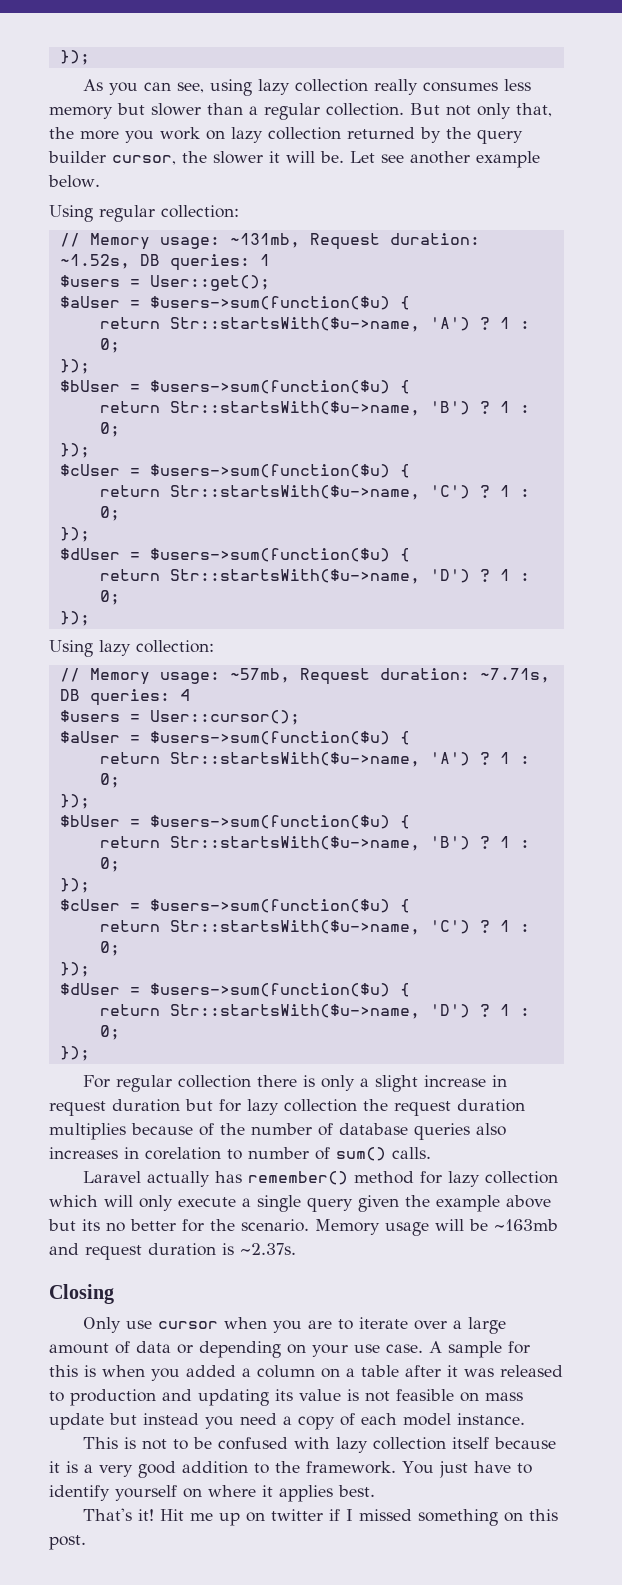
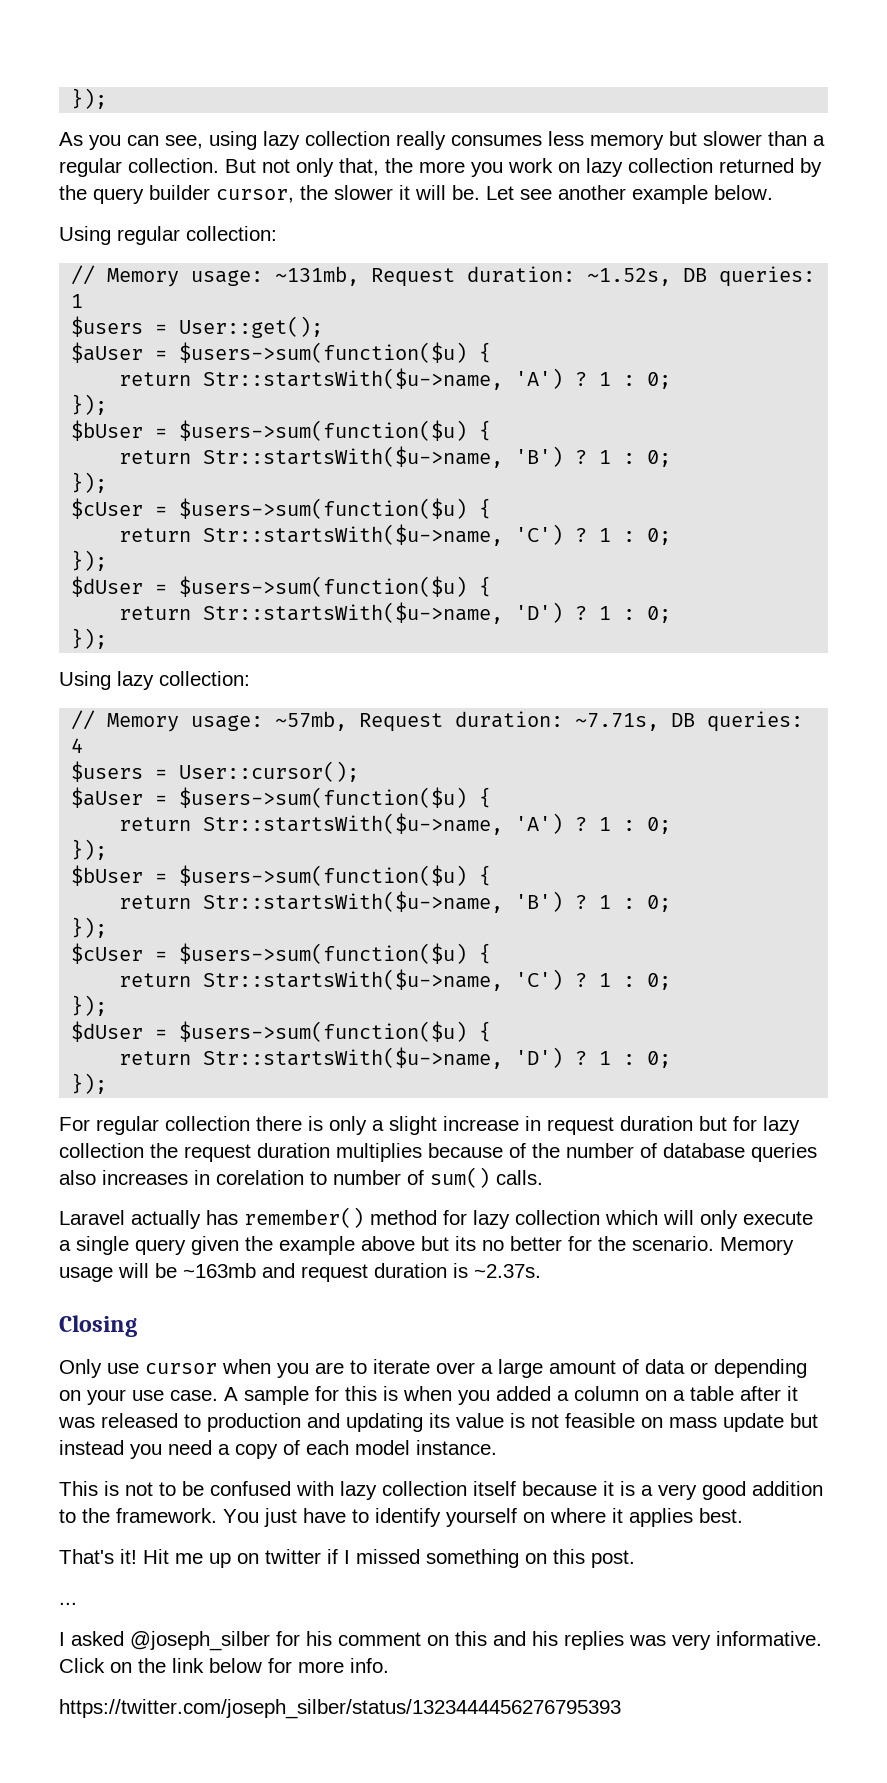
(86, 1542) none -> [59,1602,77,1605] [59,1631,822,1651] [59,1658,389,1673] [59,1699,621,1719] // ... // I asked @joseph_silber for his comment on this and his replies was very informative. Click on the link below for more info. // https://twitter.com/joseph_silber/status/1323444456276795393

